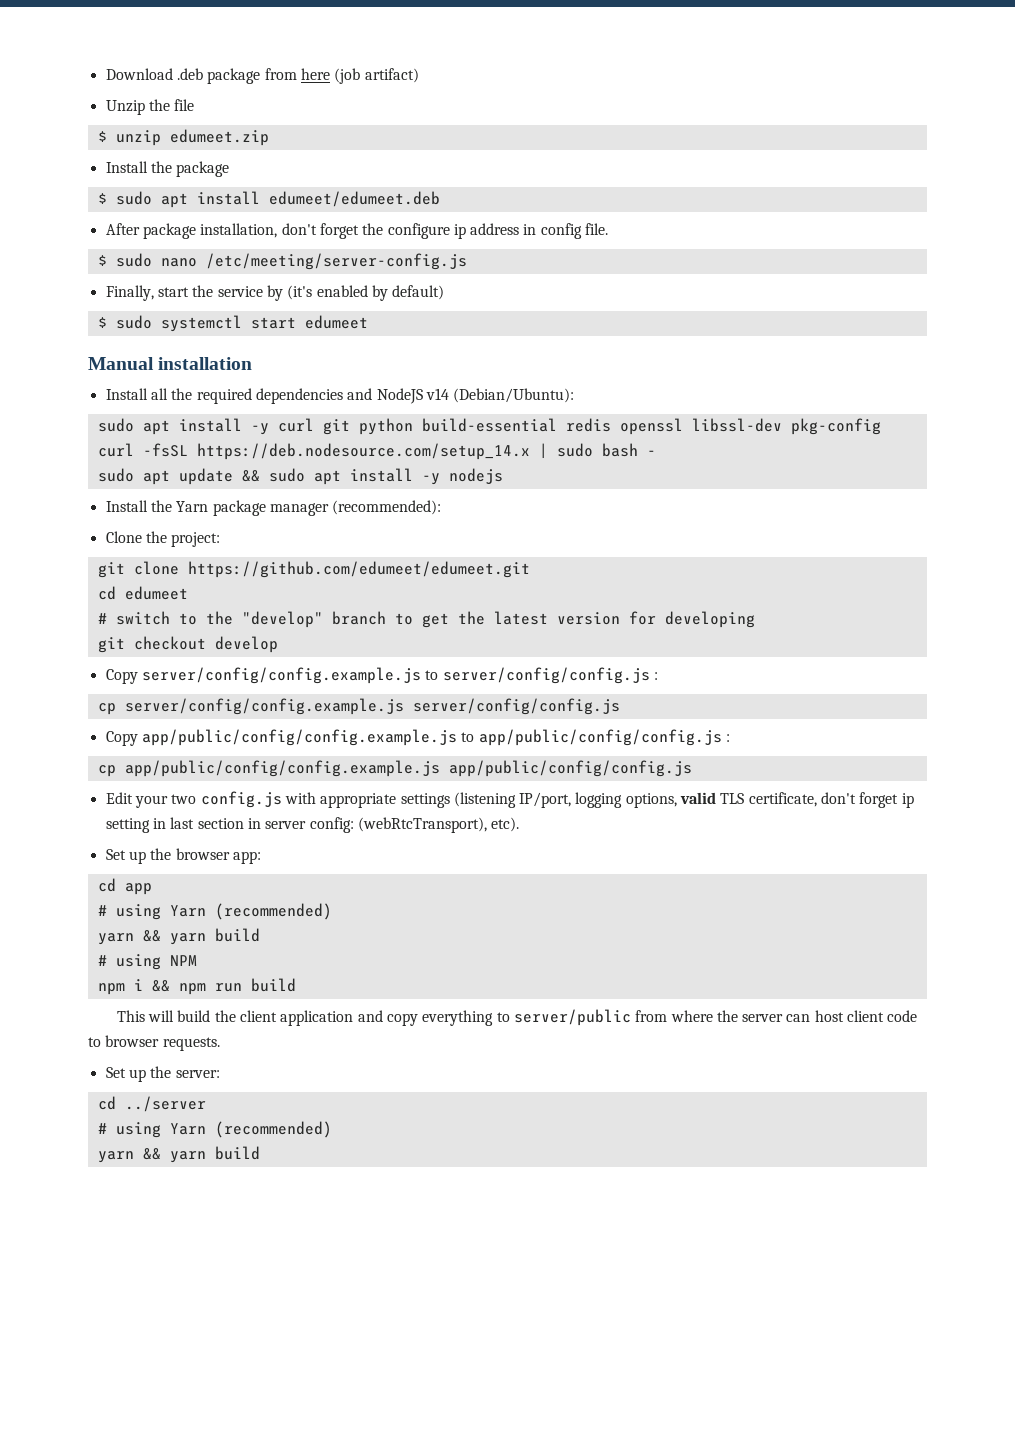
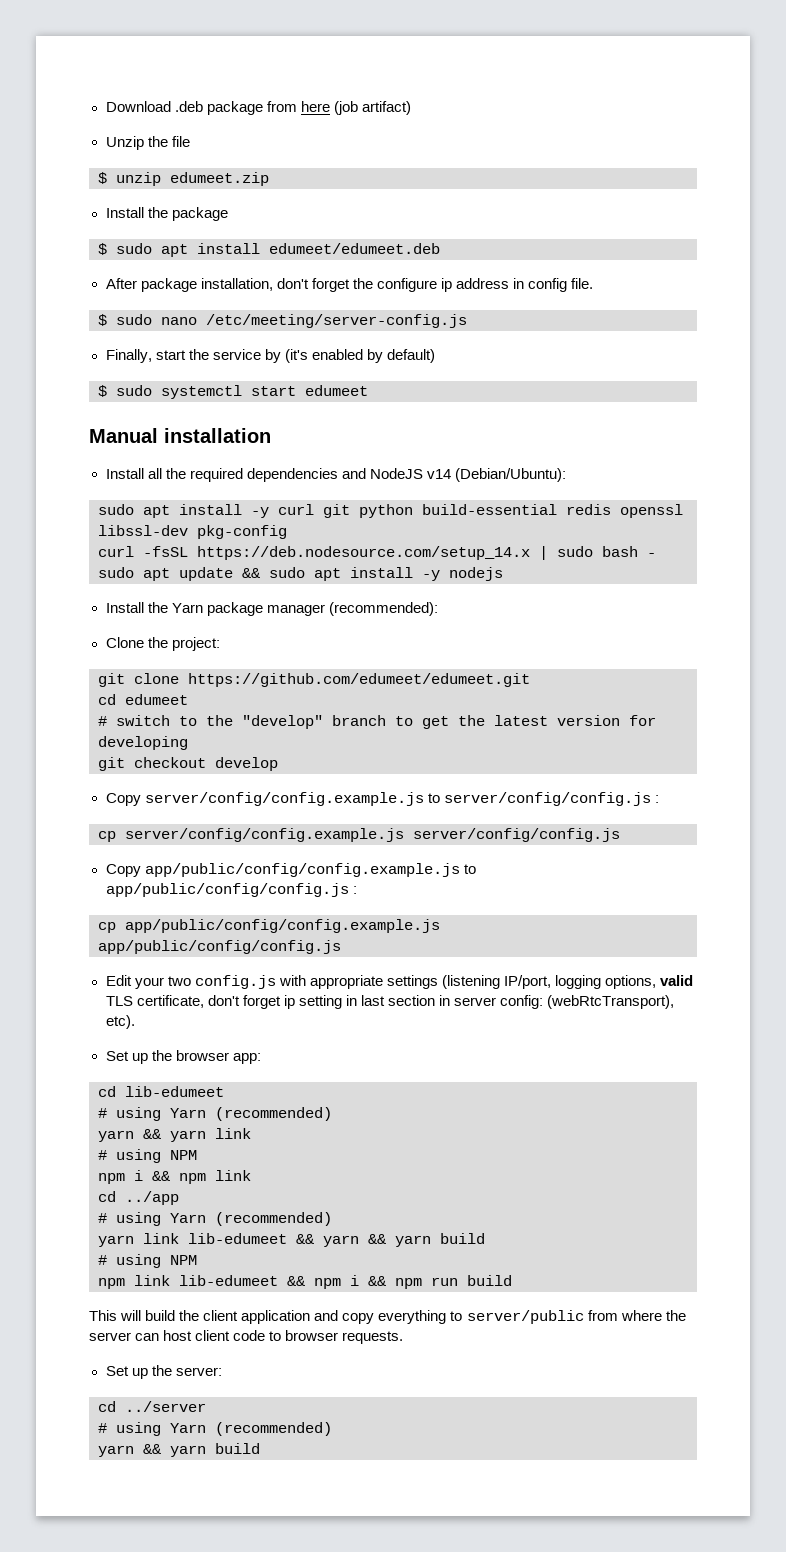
[124,883,152,895] [97,903,332,920] [97,930,206,945] app // # using Yarn (recommended) // yarn && yarn -> [125,1086,224,1097] [98,1107,332,1121] [98,1128,251,1142] [98,1149,197,1163] [98,1170,251,1184] [98,1191,179,1205] [98,1212,332,1226] [98,1233,431,1247] lib-edumeet // # using Yarn (recommended) // yarn && yarn link // # using NPM // npm i && npm link // cd ../app // # using Yarn (recommended) // yarn link lib-edumeet && yarn && yarn
(125, 989) none -> [134,1275,341,1289] link lib-edumeet && npm

